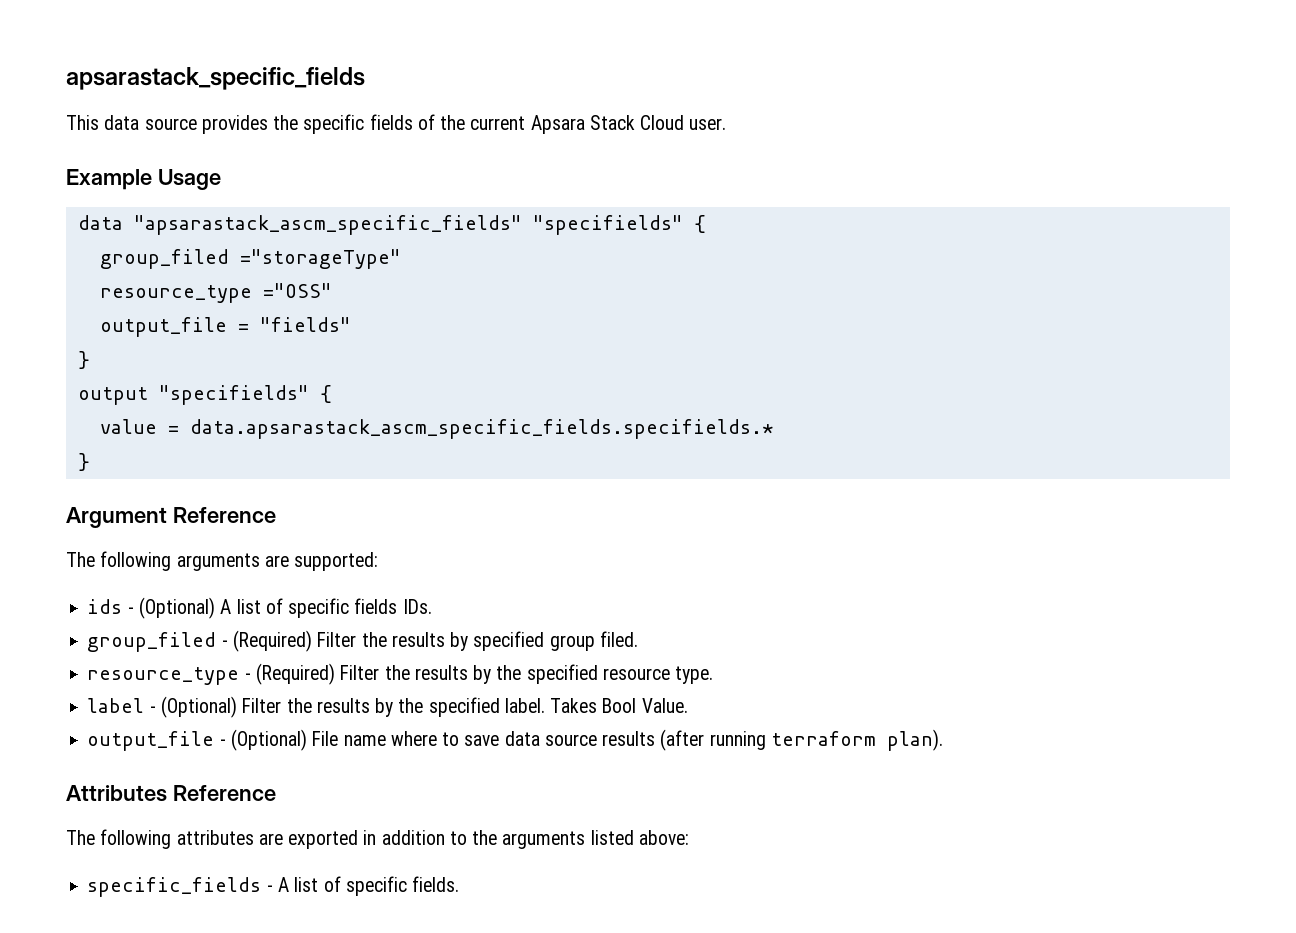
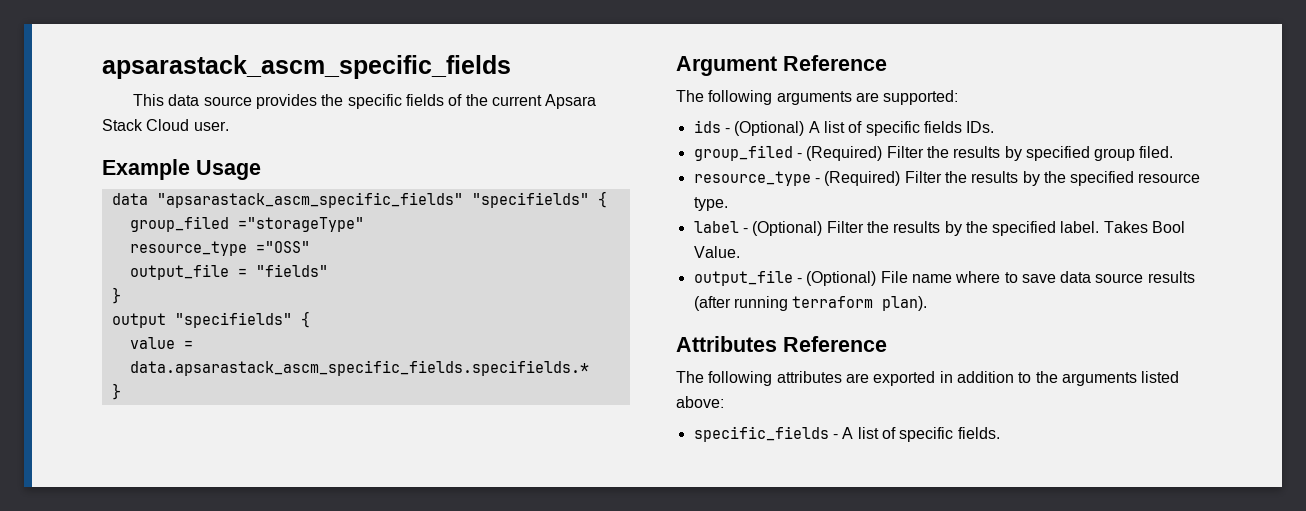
[66,67,365,90] apsarastack_specific_fields -> [102,55,511,79] apsarastack_ascm_specific_fields

